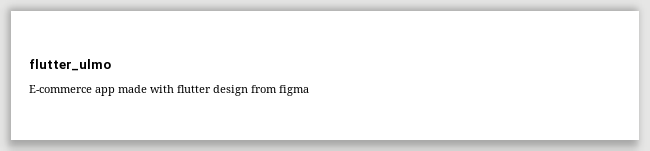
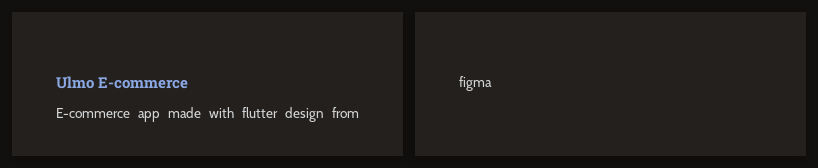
[29,59,111,71] flutter_ulmo -> [56,76,189,89] Ulmo E-commerce

